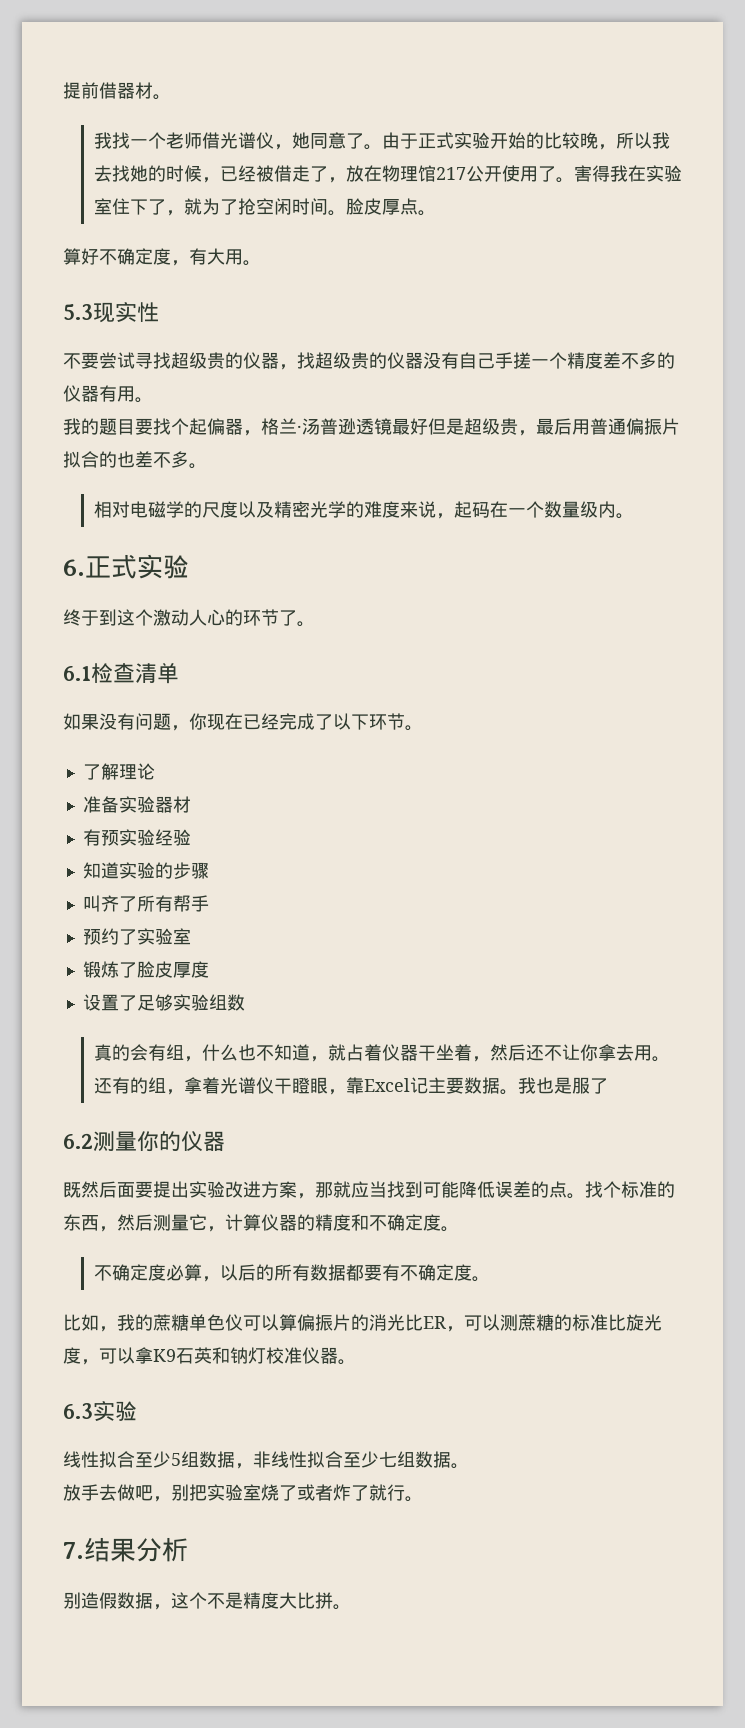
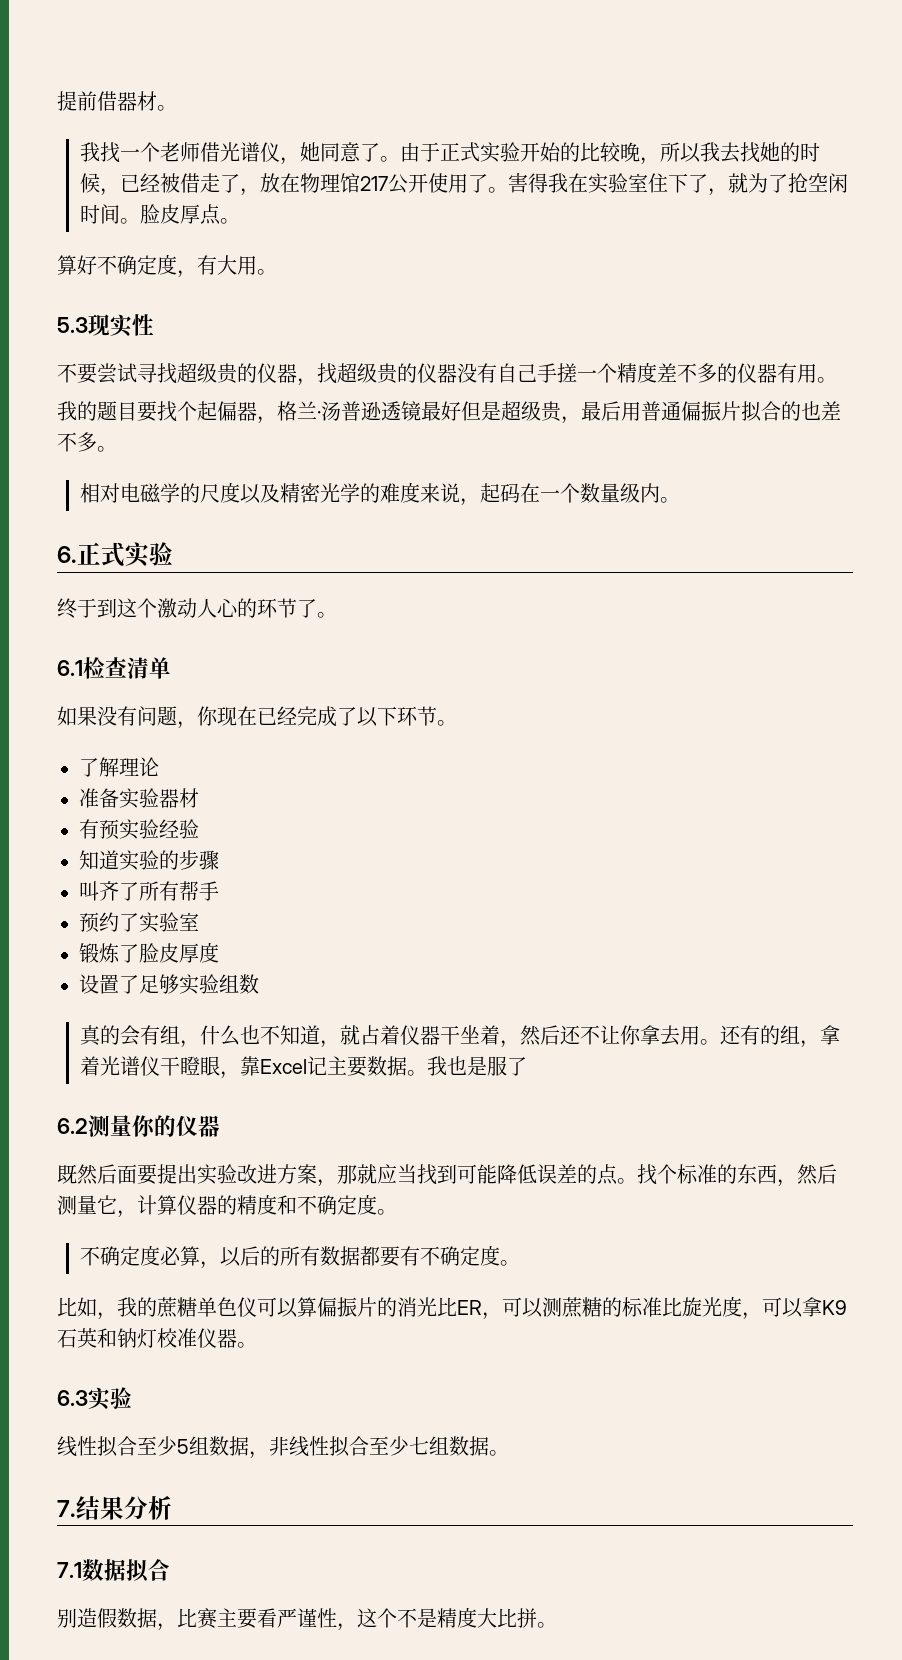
[63,1484,423,1502] // 放手去做吧，别把实验室烧了或者炸了就行。 -> (509, 1453) none
(188, 1549) none -> [57,1559,170,1582] // 7.1数据拟合
(171, 1607) none -> [177,1608,357,1631] 比赛主要看严谨性，

